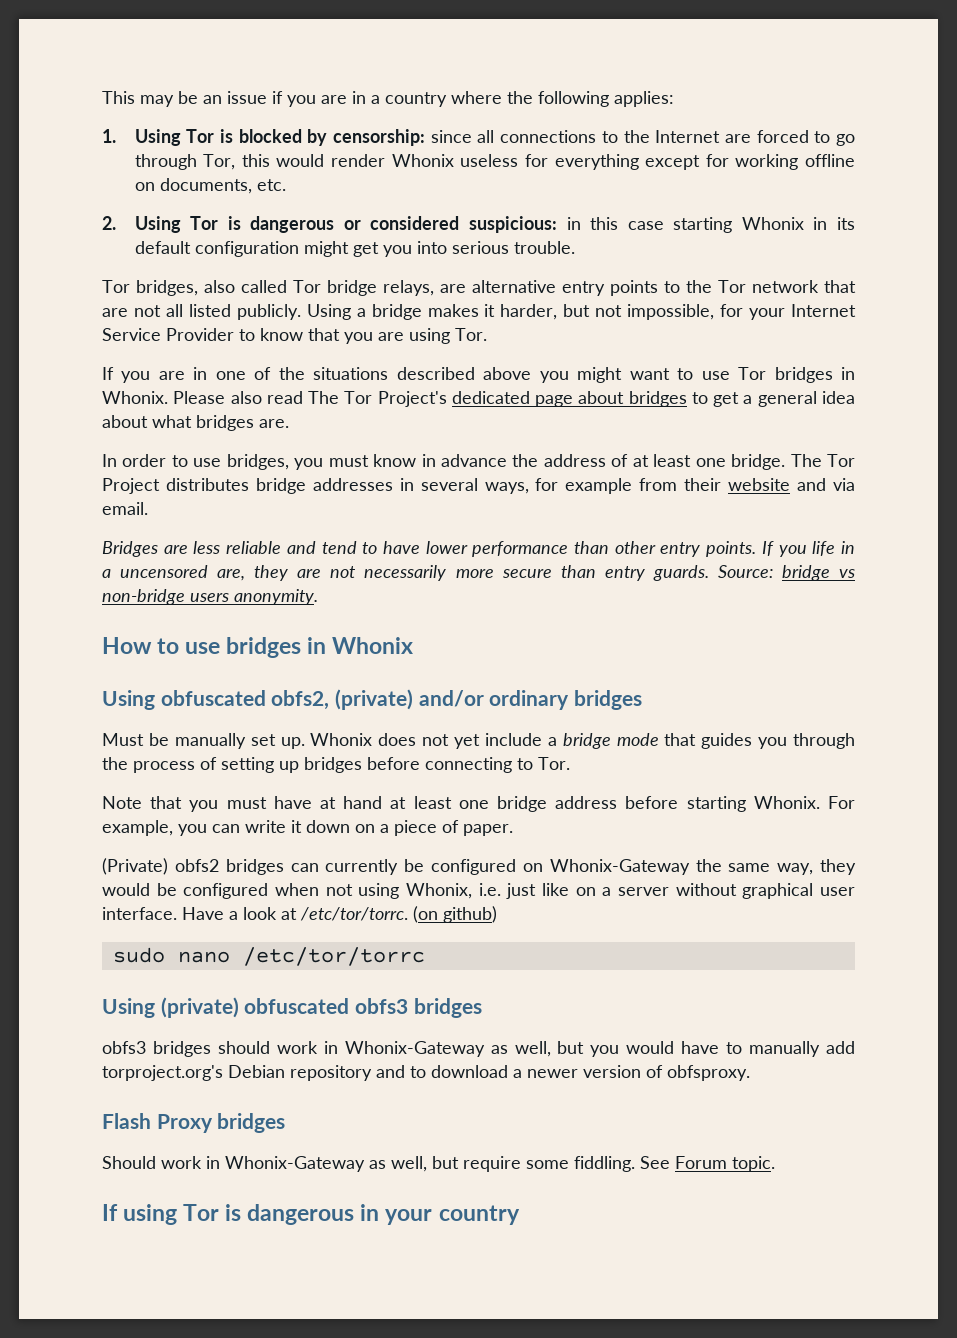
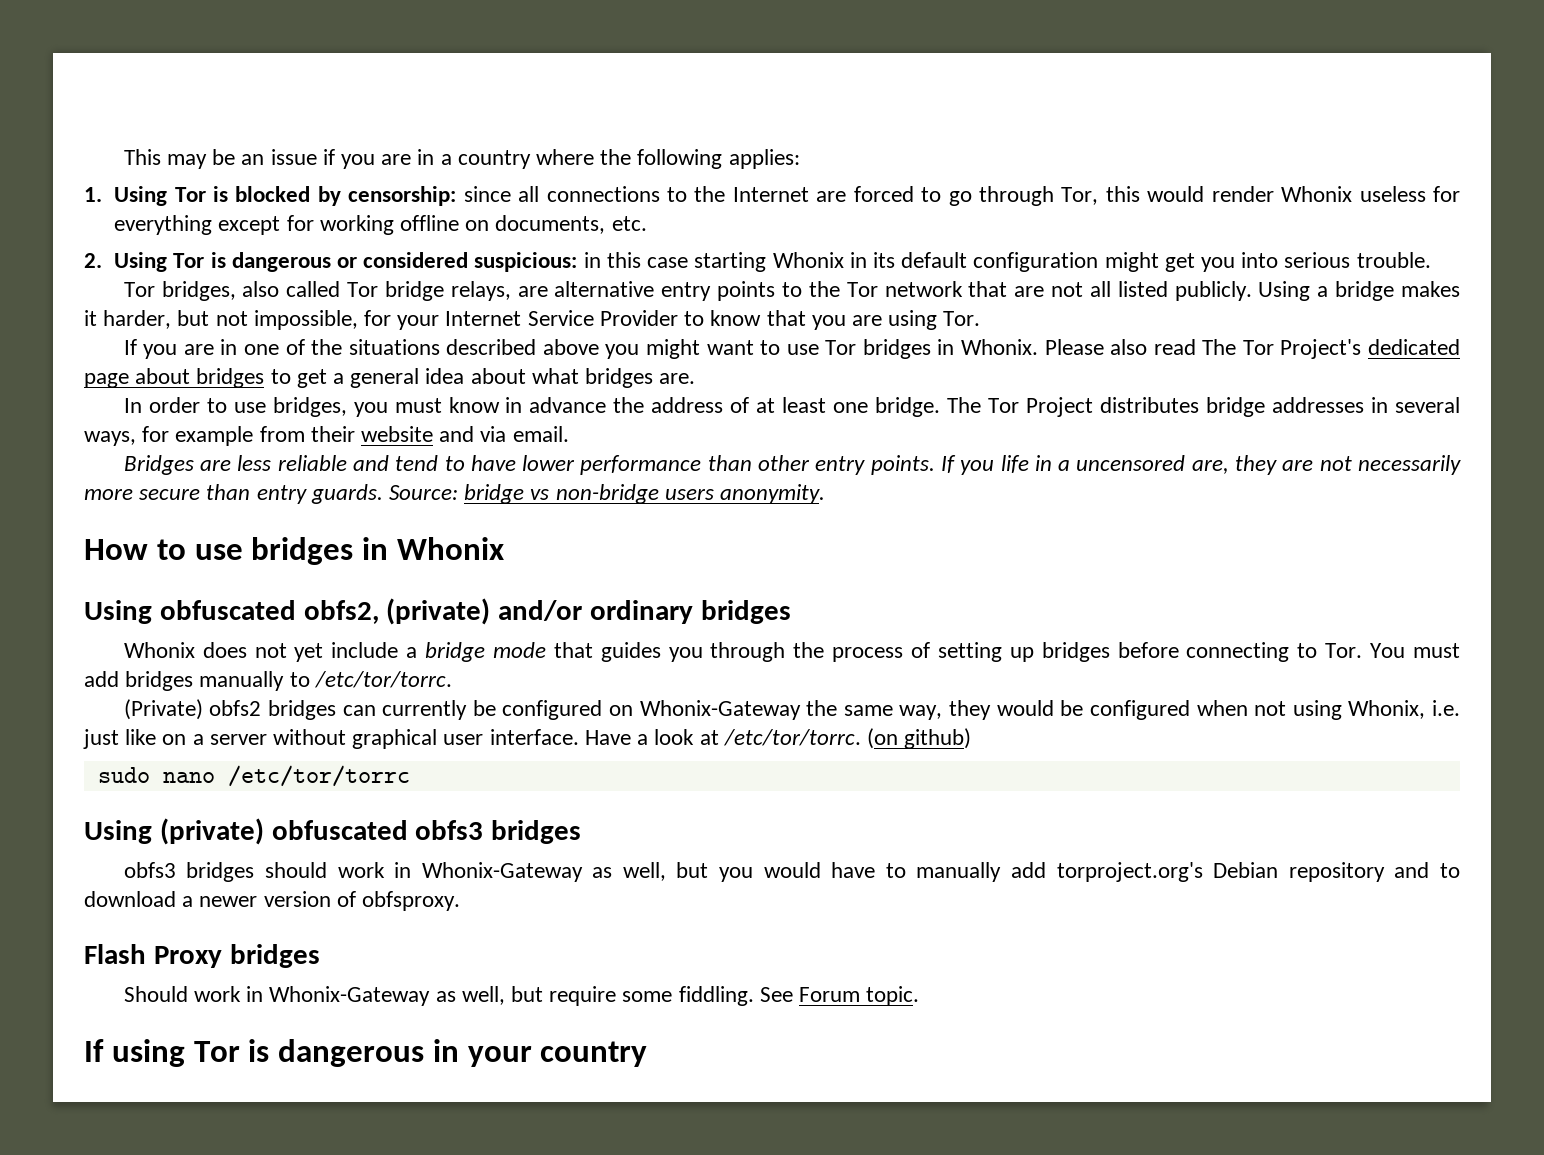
[102,733,305,749] Must be manually set up. -> (791, 612) none
[102,796,856,812] [102,820,513,836] // Note that you must have at hand at least one bridge address before starting Whonix. For example, you can write it down on a piece of paper. -> [1370,643,1460,658] [84,671,452,691] You must add bridges manually to /etc/tor/torrc.

